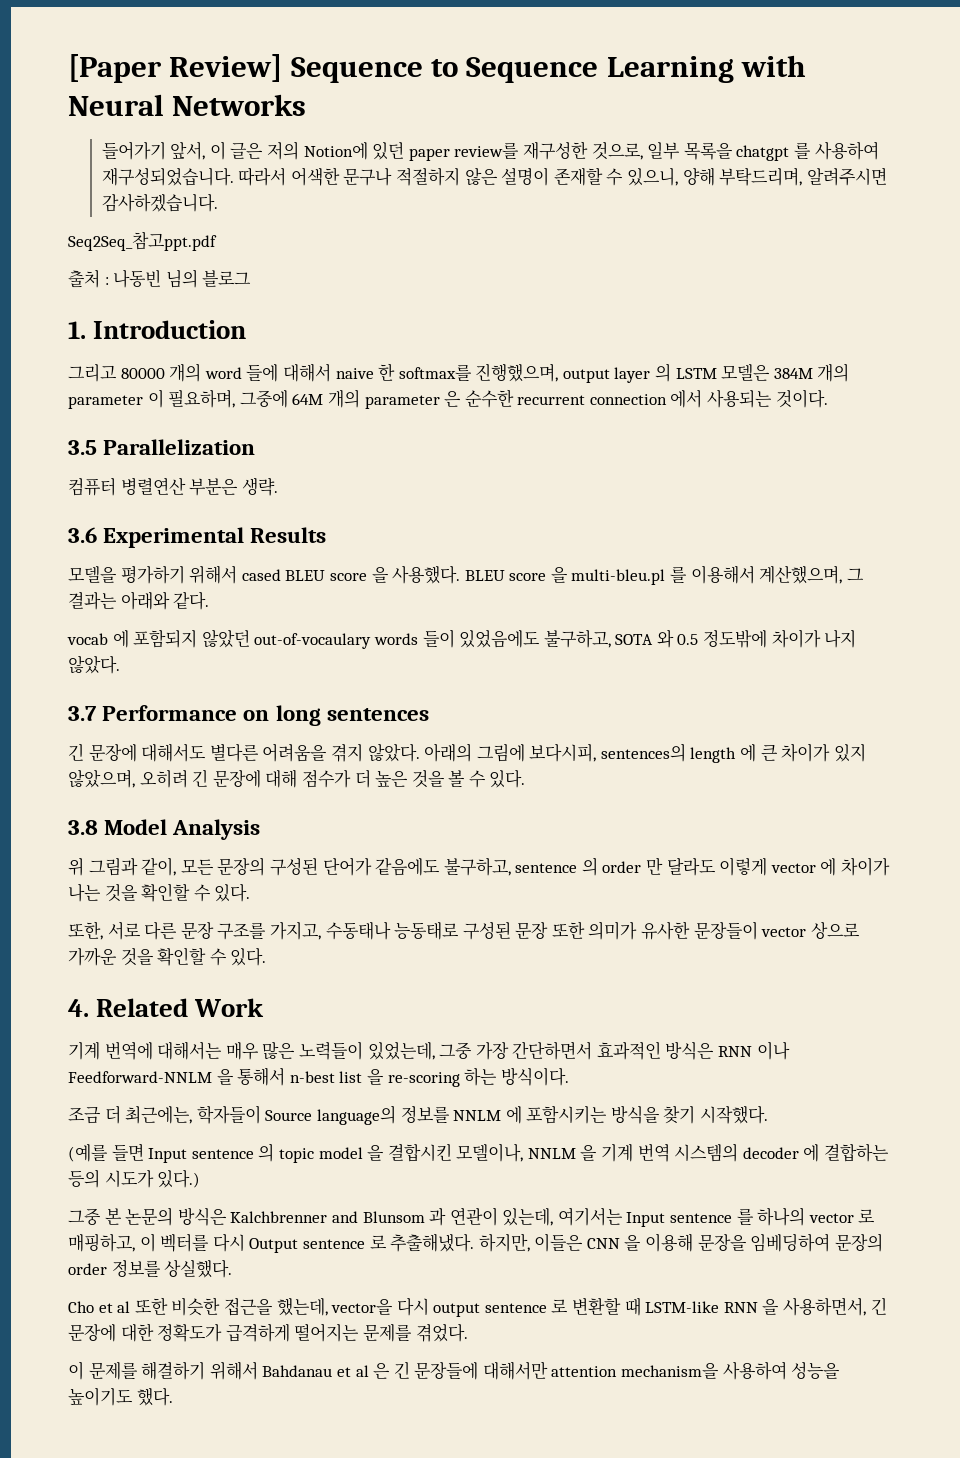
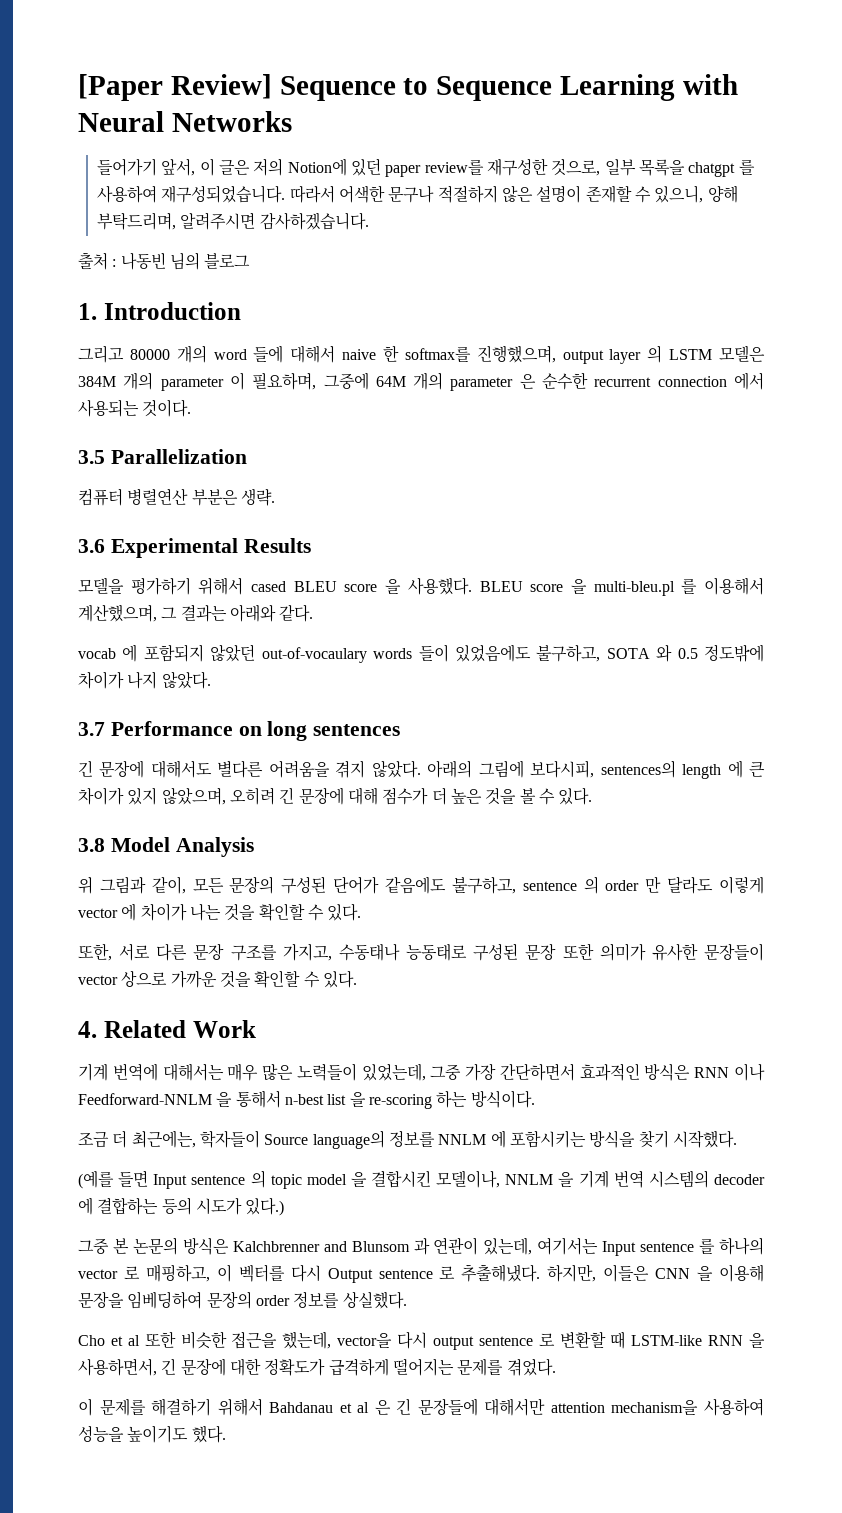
[68,231,217,251] // Seq2Seq_참고ppt.pdf -> (369, 221) none

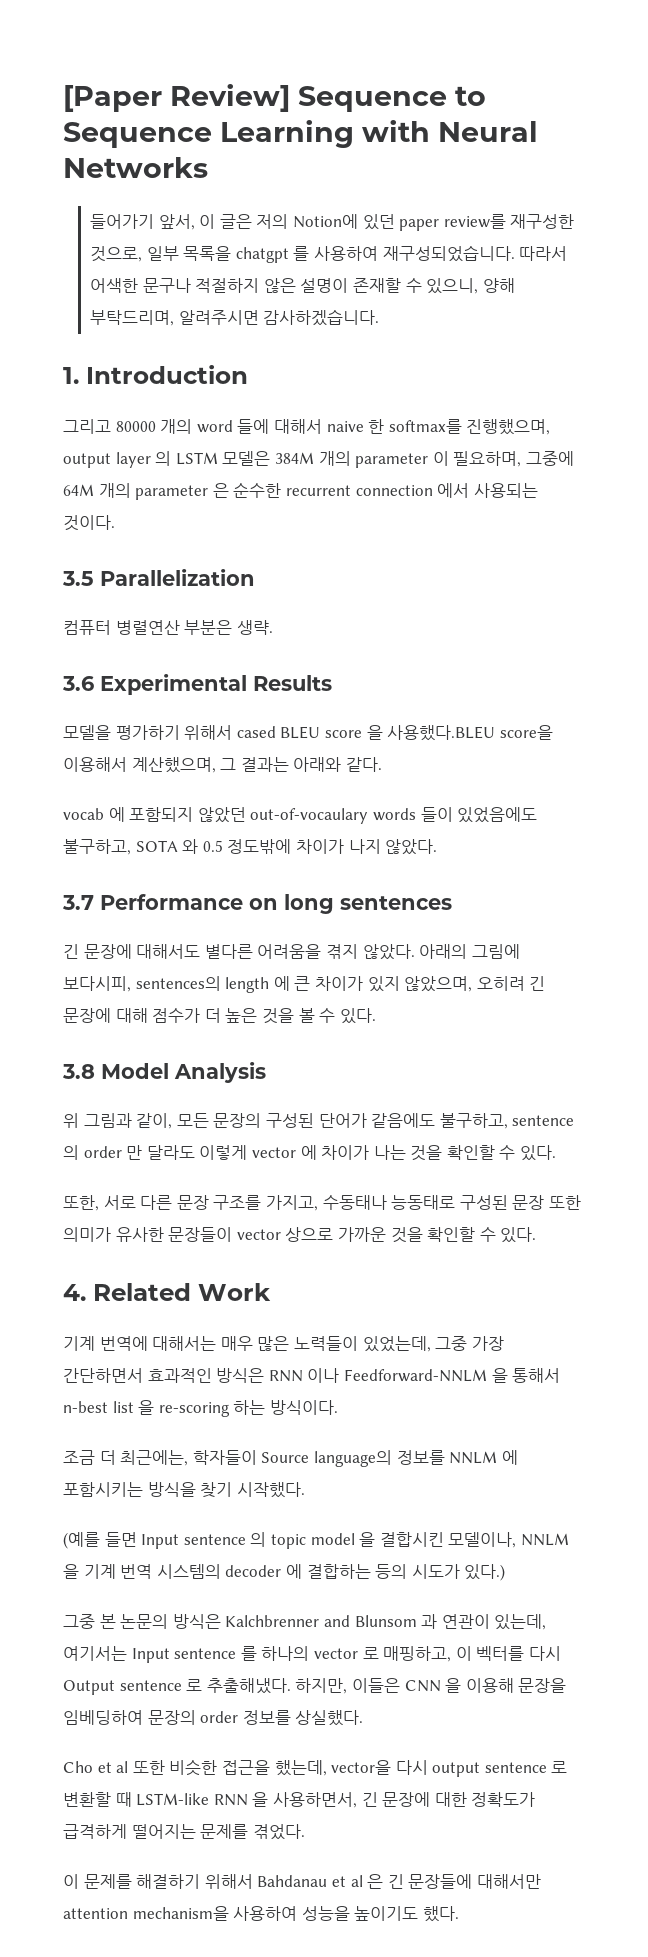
[78,252,251,270] // 출처 : 나동빈 님의 블로그 -> (380, 317) none
[407,577,698,596] 사용했다. BLEU score 을 multi-bleu.pl 를 -> [387,725,553,741] 사용했다.BLEU score을

